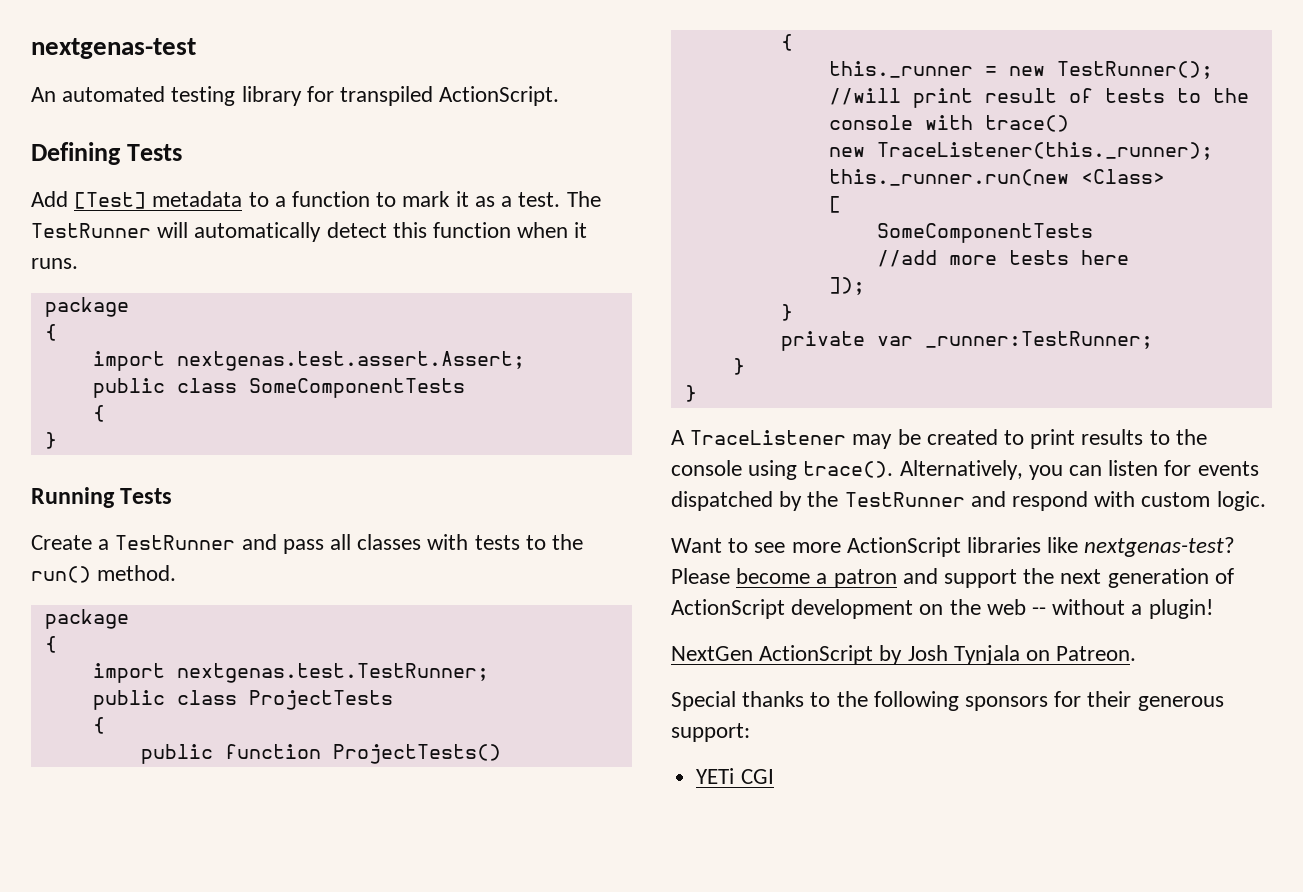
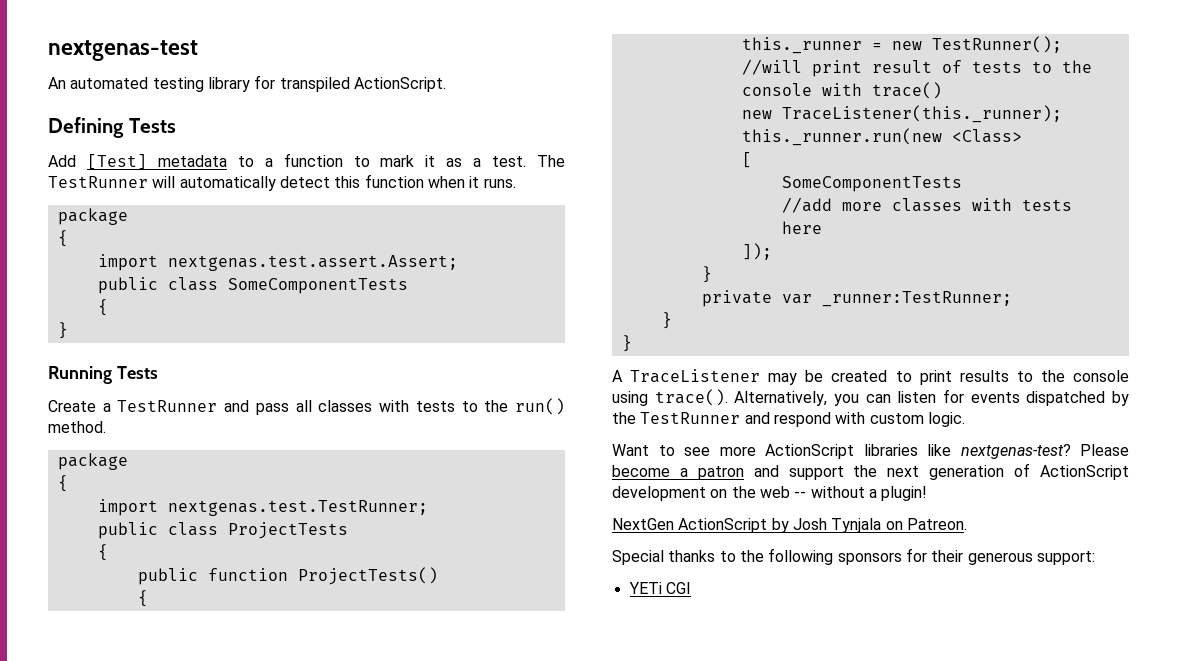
(997, 260) none -> [891,198,1012,212] classes with

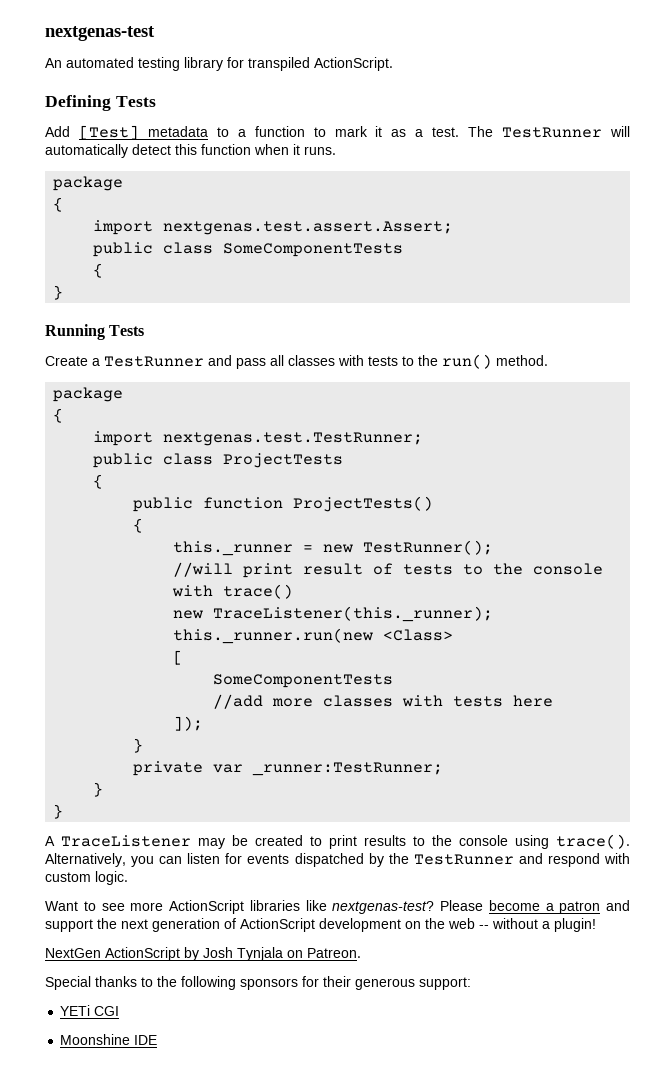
(691, 588) none -> [60,1034,158,1045] // Moonshine IDE

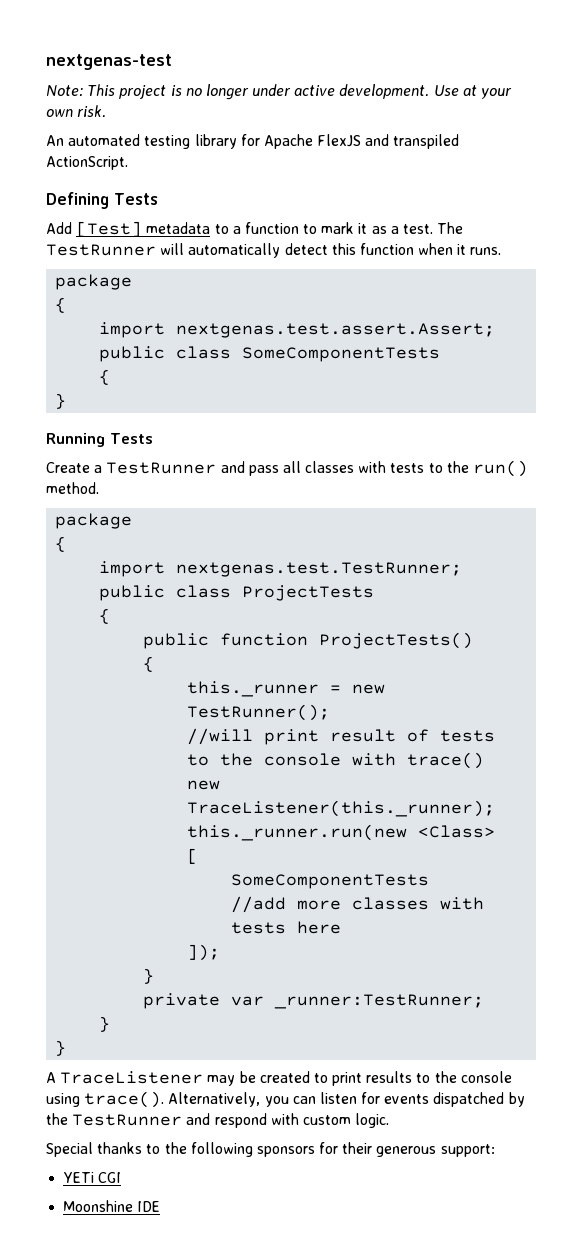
(155, 33) none -> [46,84,513,100] [46,105,107,118] // Note: This project is no longer under active development. Use at your own risk.
(244, 62) none -> [263,134,390,149] Apache FlexJS and
[45,900,630,914] [45,918,596,932] [45,947,361,961] // Want to see more ActionScript libraries like nextgenas-test? Please become a patron and support the next generation of ActionScript development on the web -- without a plugin! // NextGen ActionScript by Josh Tynjala on Patreon. -> (390, 1120) none

